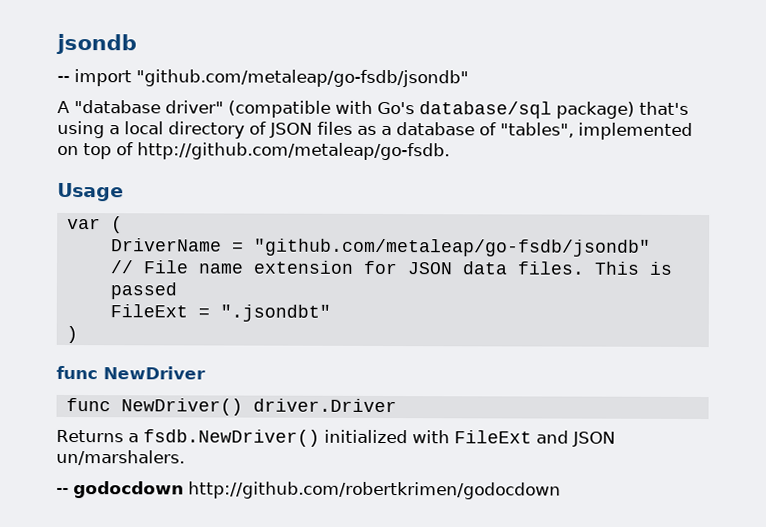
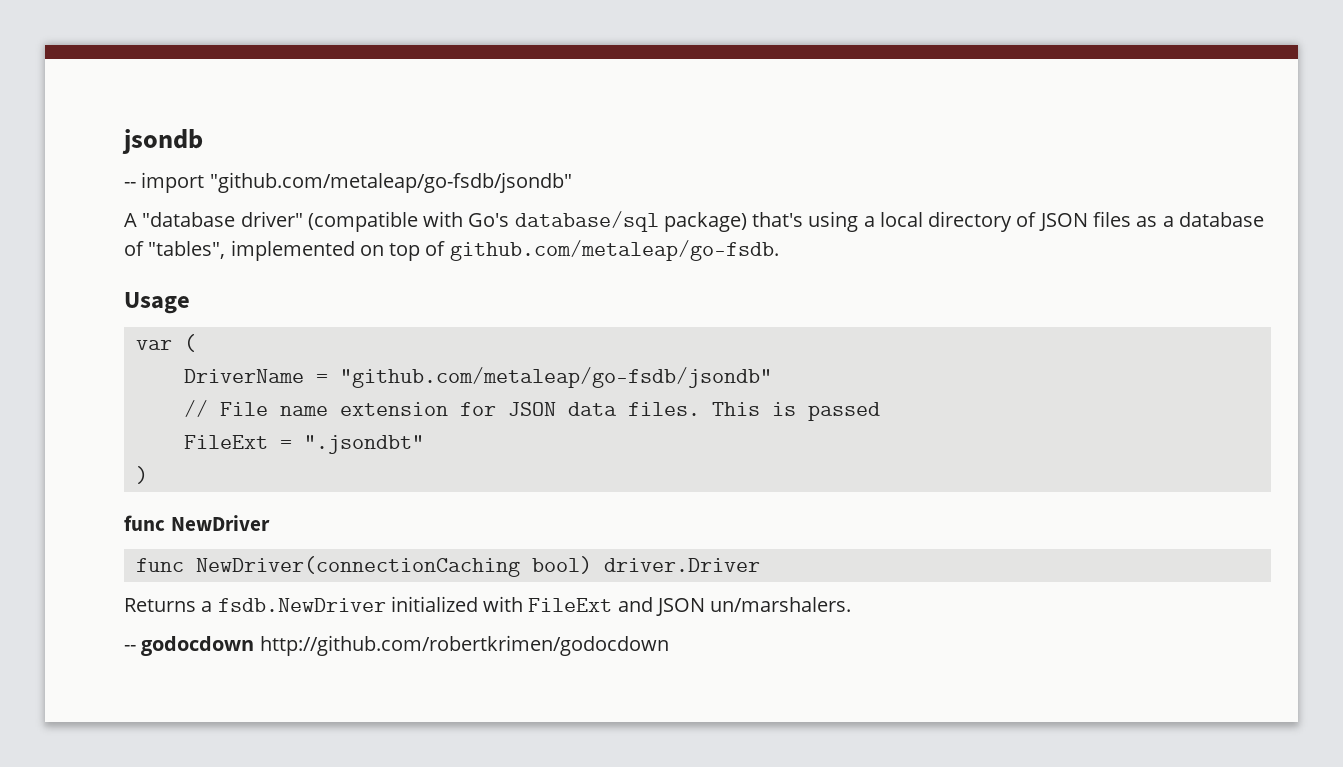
[137,142,450,161] http://github.com/metaleap/go-fsdb. -> [449,240,779,261] github.com/metaleap/go-fsdb.
[120,398,243,416] NewDriver() -> [195,556,592,577] NewDriver(connectionCaching bool)
[143,429,320,447] fsdb.NewDriver() -> [217,598,386,612] fsdb.NewDriver

